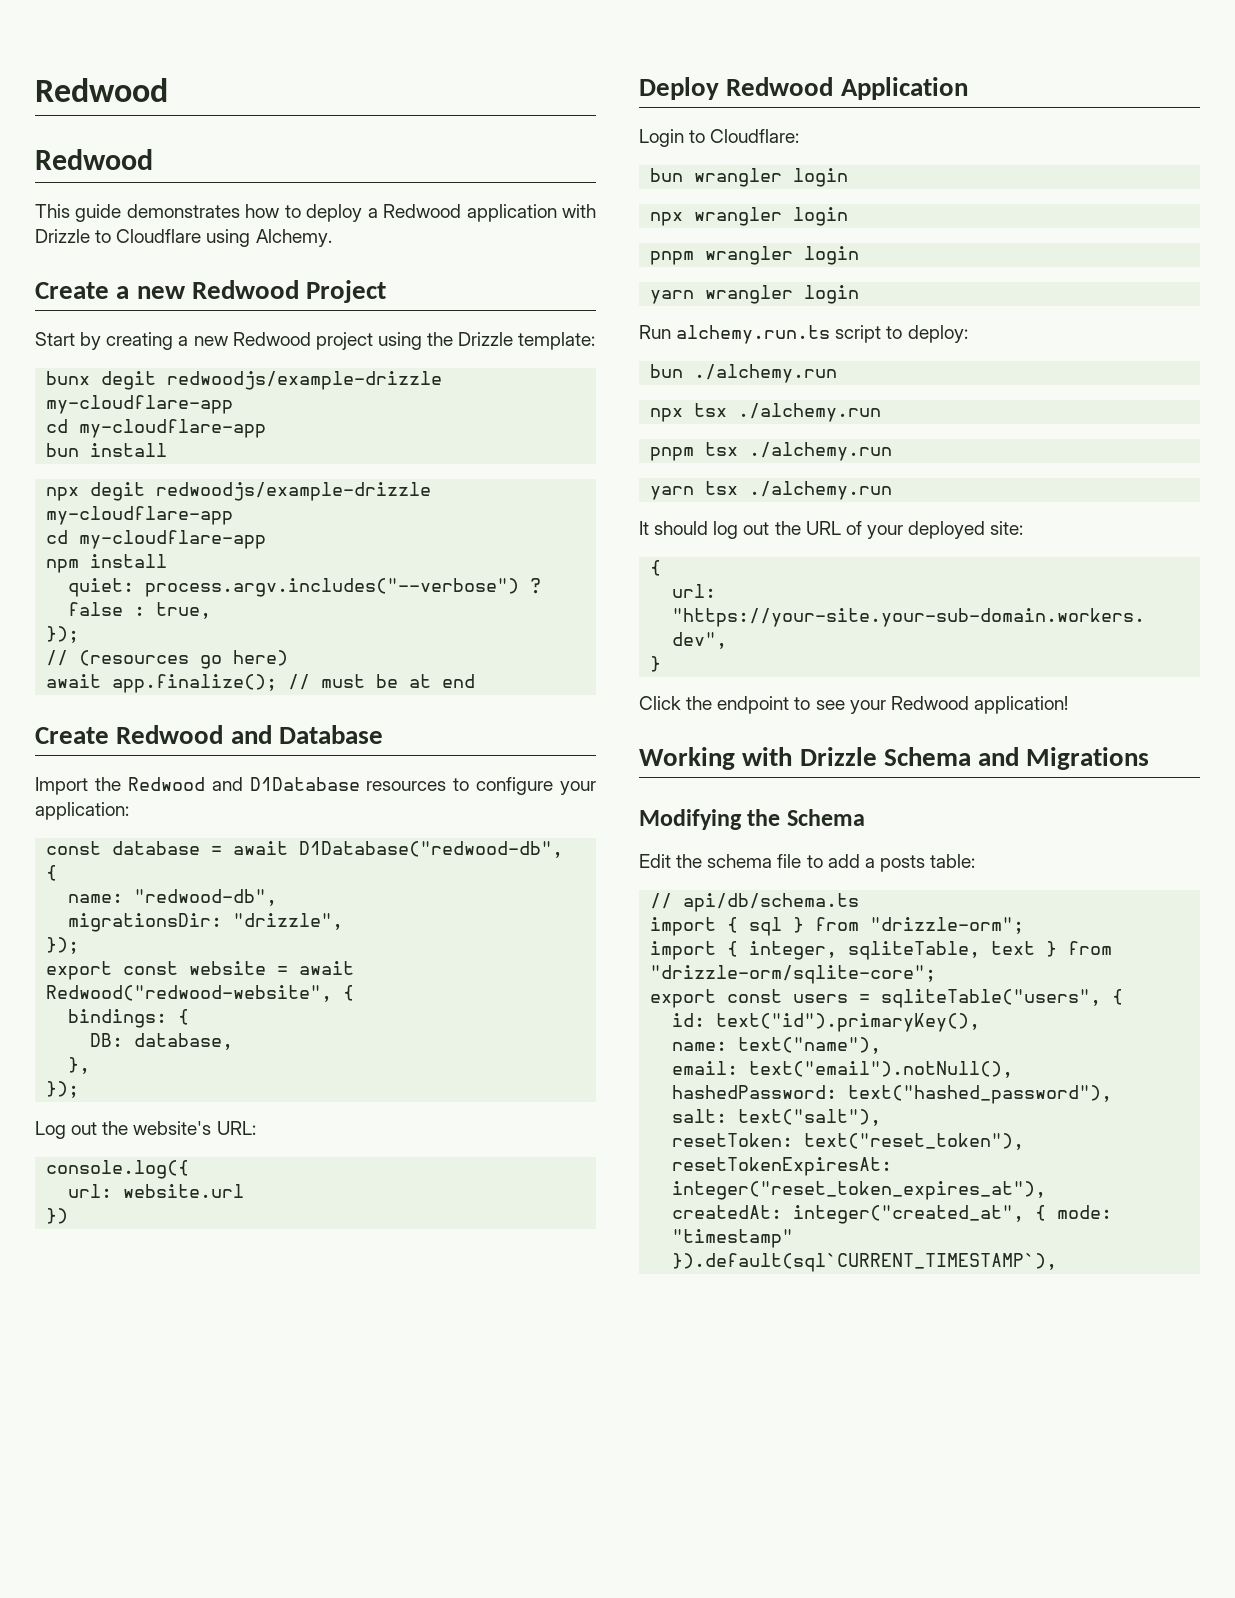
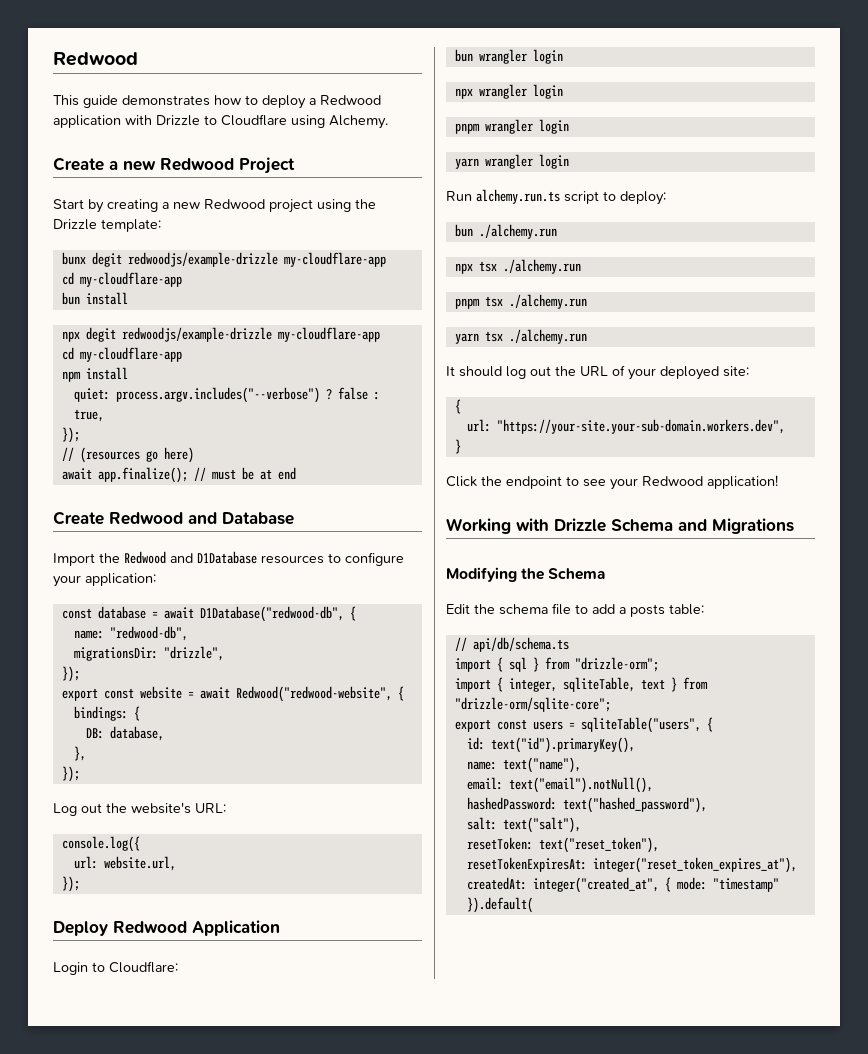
[35,78,168,102] [35,149,153,170] Redwood // Redwood -> [53,52,138,66] Redwood
[123,1184,245,1198] [46,1208,69,1224] website.url // }) -> [103,856,176,871] [61,876,80,892] website.url, // });
[672,1253,1058,1272] }).default(sql`CURRENT_TIMESTAMP`), -> [466,897,533,913] }).default(

